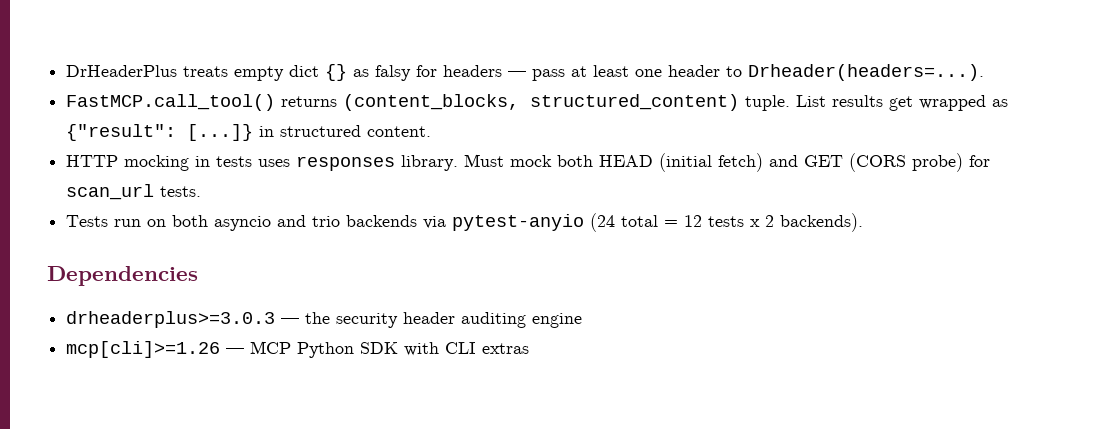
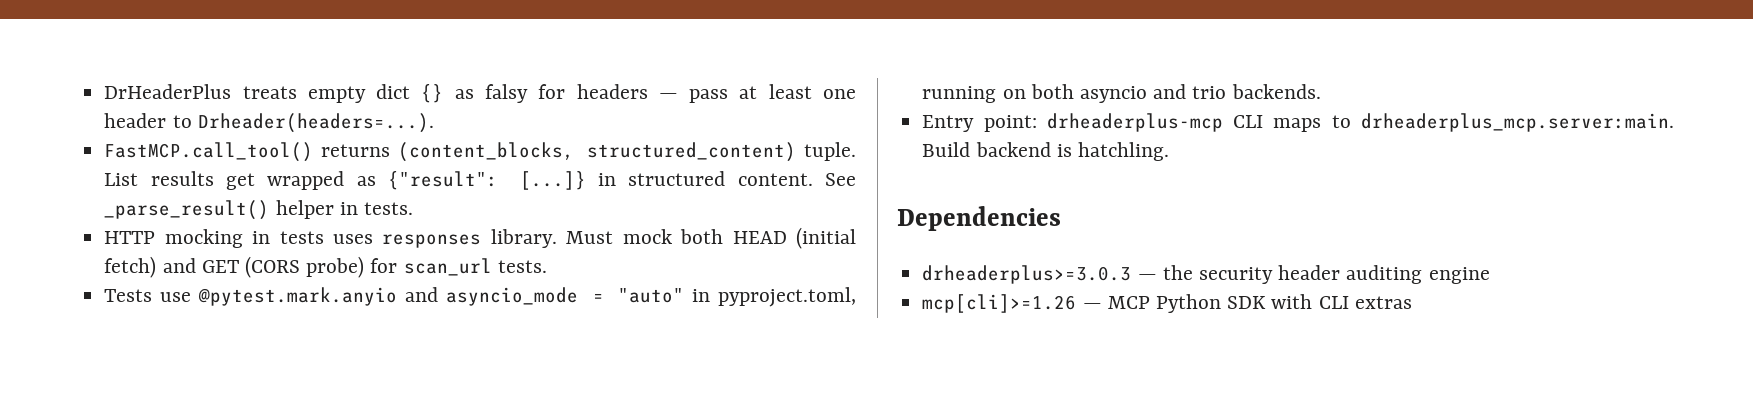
(432, 131) none -> [824,173,856,186] [104,200,413,220] See _parse_result() helper in tests.
[114,219,142,227] run -> [160,287,857,307] [922,86,997,103] use @pytest.mark.anyio and asyncio_mode = "auto" in pyproject.toml, running
[346,213,864,232] backends via pytest-anyio (24 total = 12 tests x 2 backends). -> [1231,84,1321,99] [922,113,1674,132] [922,142,1169,161] backends. // Entry point: drheaderplus-mcp CLI maps to drheaderplus_mcp.server:main. Build backend is hatchling.

